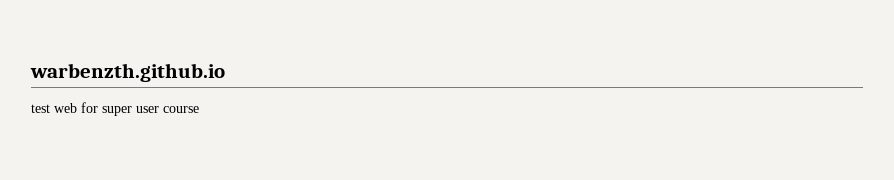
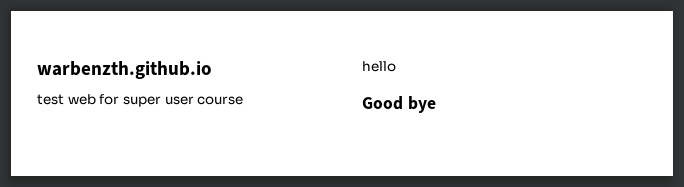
(199, 109) none -> [362,61,396,72] [362,96,436,113] // hello // Good bye

